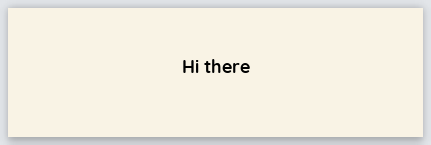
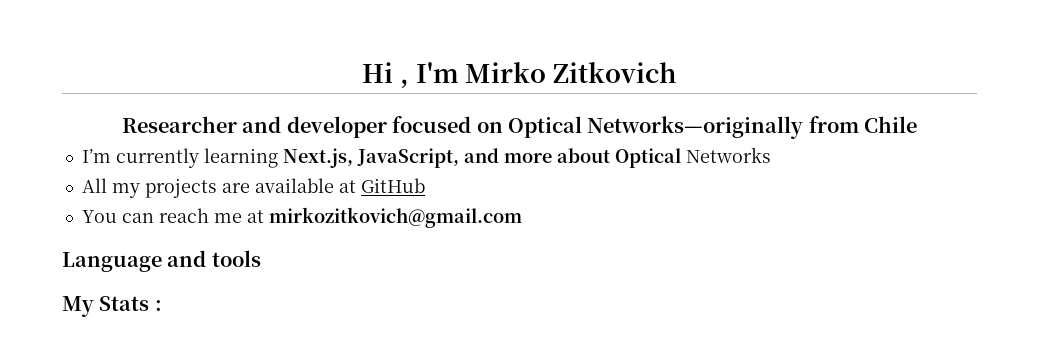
[203,59,250,73] there -> [399,62,678,88] [121,116,918,139] [81,147,771,168] [81,178,425,198] [81,207,522,228] [62,250,261,272] [62,296,162,317] , I'm Mirko Zitkovich // Researcher and developer focused on Optical Networks—originally from Chile // I’m currently learning Next.js, JavaScript, and more about Optical Networks // All my projects are available at GitHub // You can reach me at mirkozitkovich@gmail.com // Language and tools // My Stats :

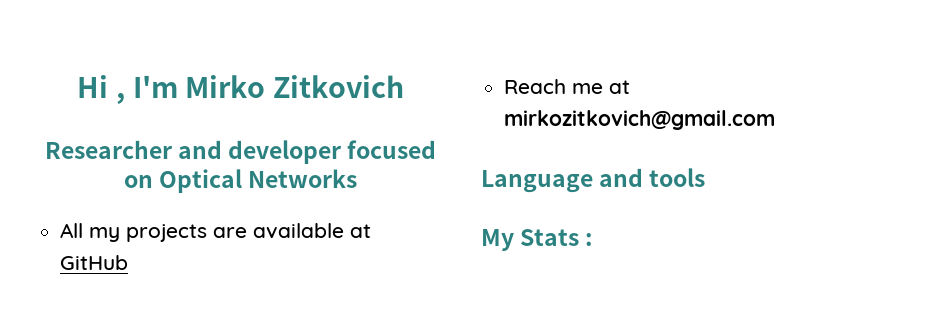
[587,116,918,139] [81,148,681,168] Networks—originally from Chile // I’m currently learning Next.js, JavaScript, and more about Optical -> (242, 181) none
[81,208,209,223] You can reach -> [504,79,567,94] Reach

